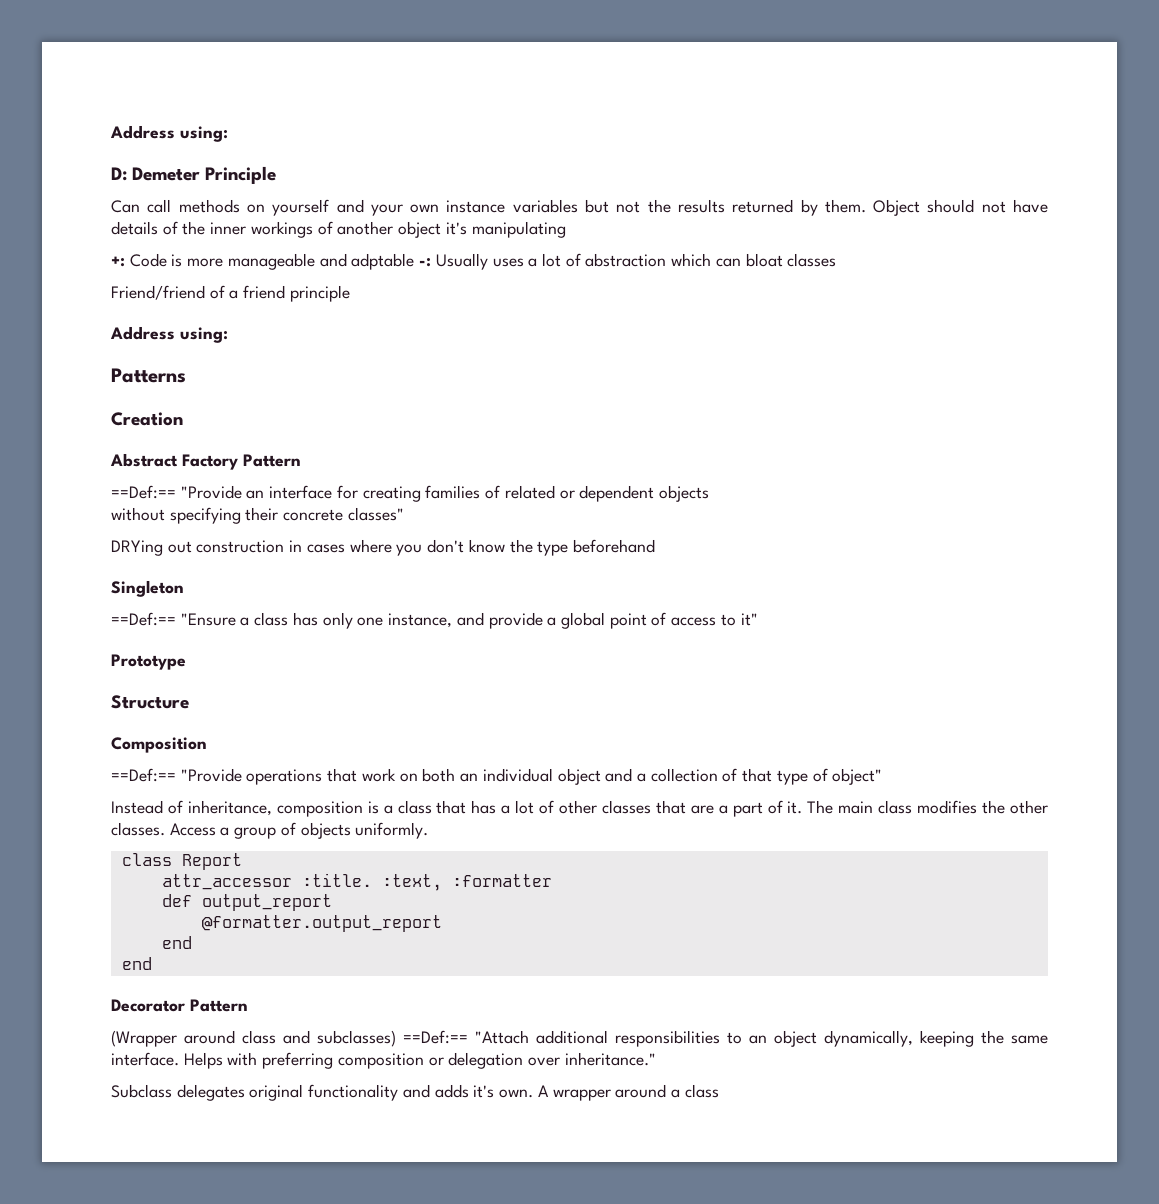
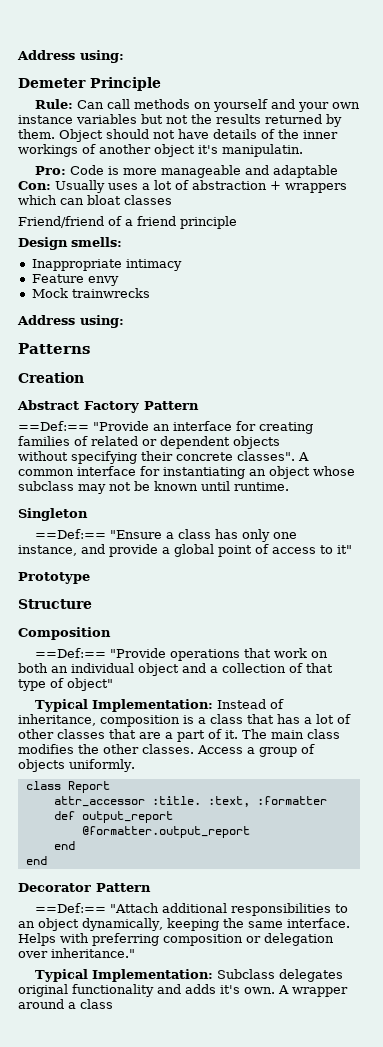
[110,125,228,142] [111,167,127,181] Address using: // D: -> [17,50,124,63] Address using: //
(277, 175) none -> [35,99,74,109] Rule:
[471,221,566,238] [111,256,125,267] manipulating // +: -> [222,144,303,157] [35,166,67,175] manipulatin. // Pro:
[351,253,432,270] adptable -: -> [273,165,339,178] [18,181,51,190] adaptable Con:
(667, 260) none -> [270,181,347,193] + wrappers
(350, 293) none -> [18,237,122,250] [31,259,182,271] [31,274,119,286] [31,288,150,298] // Design smells: // Inappropriate intimacy // Feature envy // Mock trainwrecks
[347,507,404,521] [111,539,655,556] classes" // DRYing out construction in cases where you don't know the type beforehand -> [237,451,309,461] [18,466,355,479] [18,481,289,494] classes". A common interface for instantiating an object whose subclass may not be known until runtime.
(883, 776) none -> [35,699,214,712] Typical Implementation:
[111,1030,396,1047] (Wrapper around class and subclasses) -> (151, 887) none
(656, 1059) none -> [35,969,214,982] Typical Implementation:

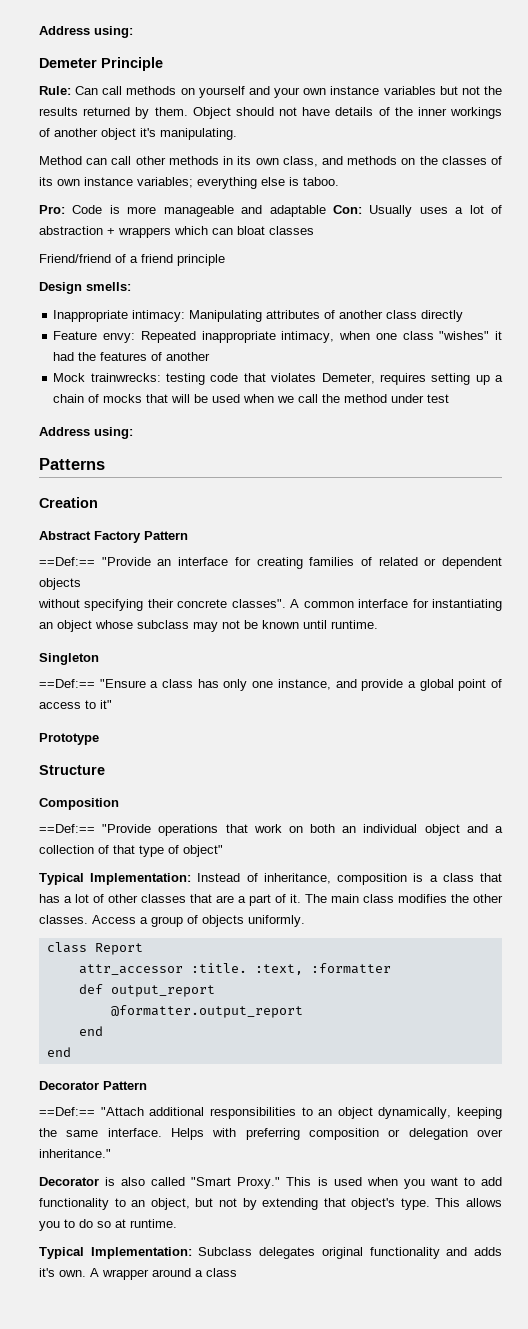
[222,144,303,157] manipulatin. -> [160,128,237,140] [39,156,503,167] [39,177,339,189] manipulating. // Method can call other methods in its own class, and methods on the classes of its own instance variables; everything else is taboo.
[125,259,182,271] [31,274,119,286] [31,288,150,298] intimacy // Feature envy // Mock trainwrecks -> [132,310,464,322] [53,331,503,343] [53,352,211,361] [53,373,503,385] [53,394,450,403] intimacy: Manipulating attributes of another class directly // Feature envy: Repeated inappropriate intimacy, when one class "wishes" it had the features of another // Mock trainwrecks: testing code that violates Demeter, requires setting up a chain of mocks that will be used when we call the method under test
(135, 953) none -> [39,1177,503,1189] [39,1198,502,1210] [39,1219,177,1231] // Decorator is also called "Smart Proxy." This is used when you want to add functionality to an object, but not by extending that object's type. This allows you to do so at runtime.

